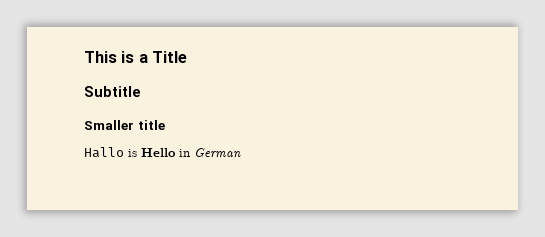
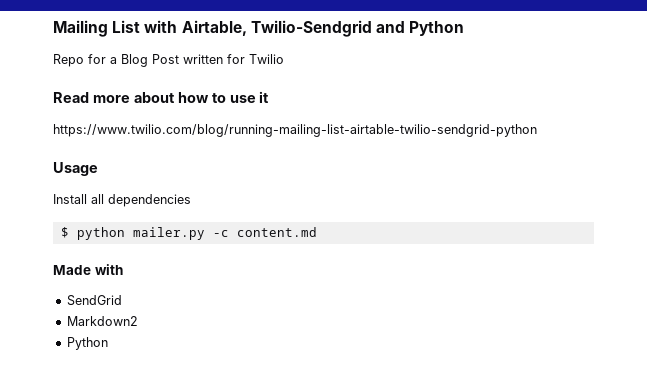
[84,51,187,63] [84,86,141,97] [84,120,165,130] [84,147,241,158] This is a Title // Subtitle // Smaller title // Hallo is Hello in German -> [53,20,465,37] [53,54,284,67] [53,91,270,103] [53,124,537,137] [53,162,98,176] [53,194,191,207] [60,227,317,240] [53,264,123,275] [66,295,122,306] [66,316,138,326] [66,337,108,350] Mailing List with Airtable, Twilio-Sendgrid and Python // Repo for a Blog Post written for Twilio // Read more about how to use it // https://www.twilio.com/blog/running-mailing-list-airtable-twilio-sendgrid-python // Usage // Install all dependencies // $ python mailer.py -c content.md // Made with // SendGrid // Markdown2 // Python

